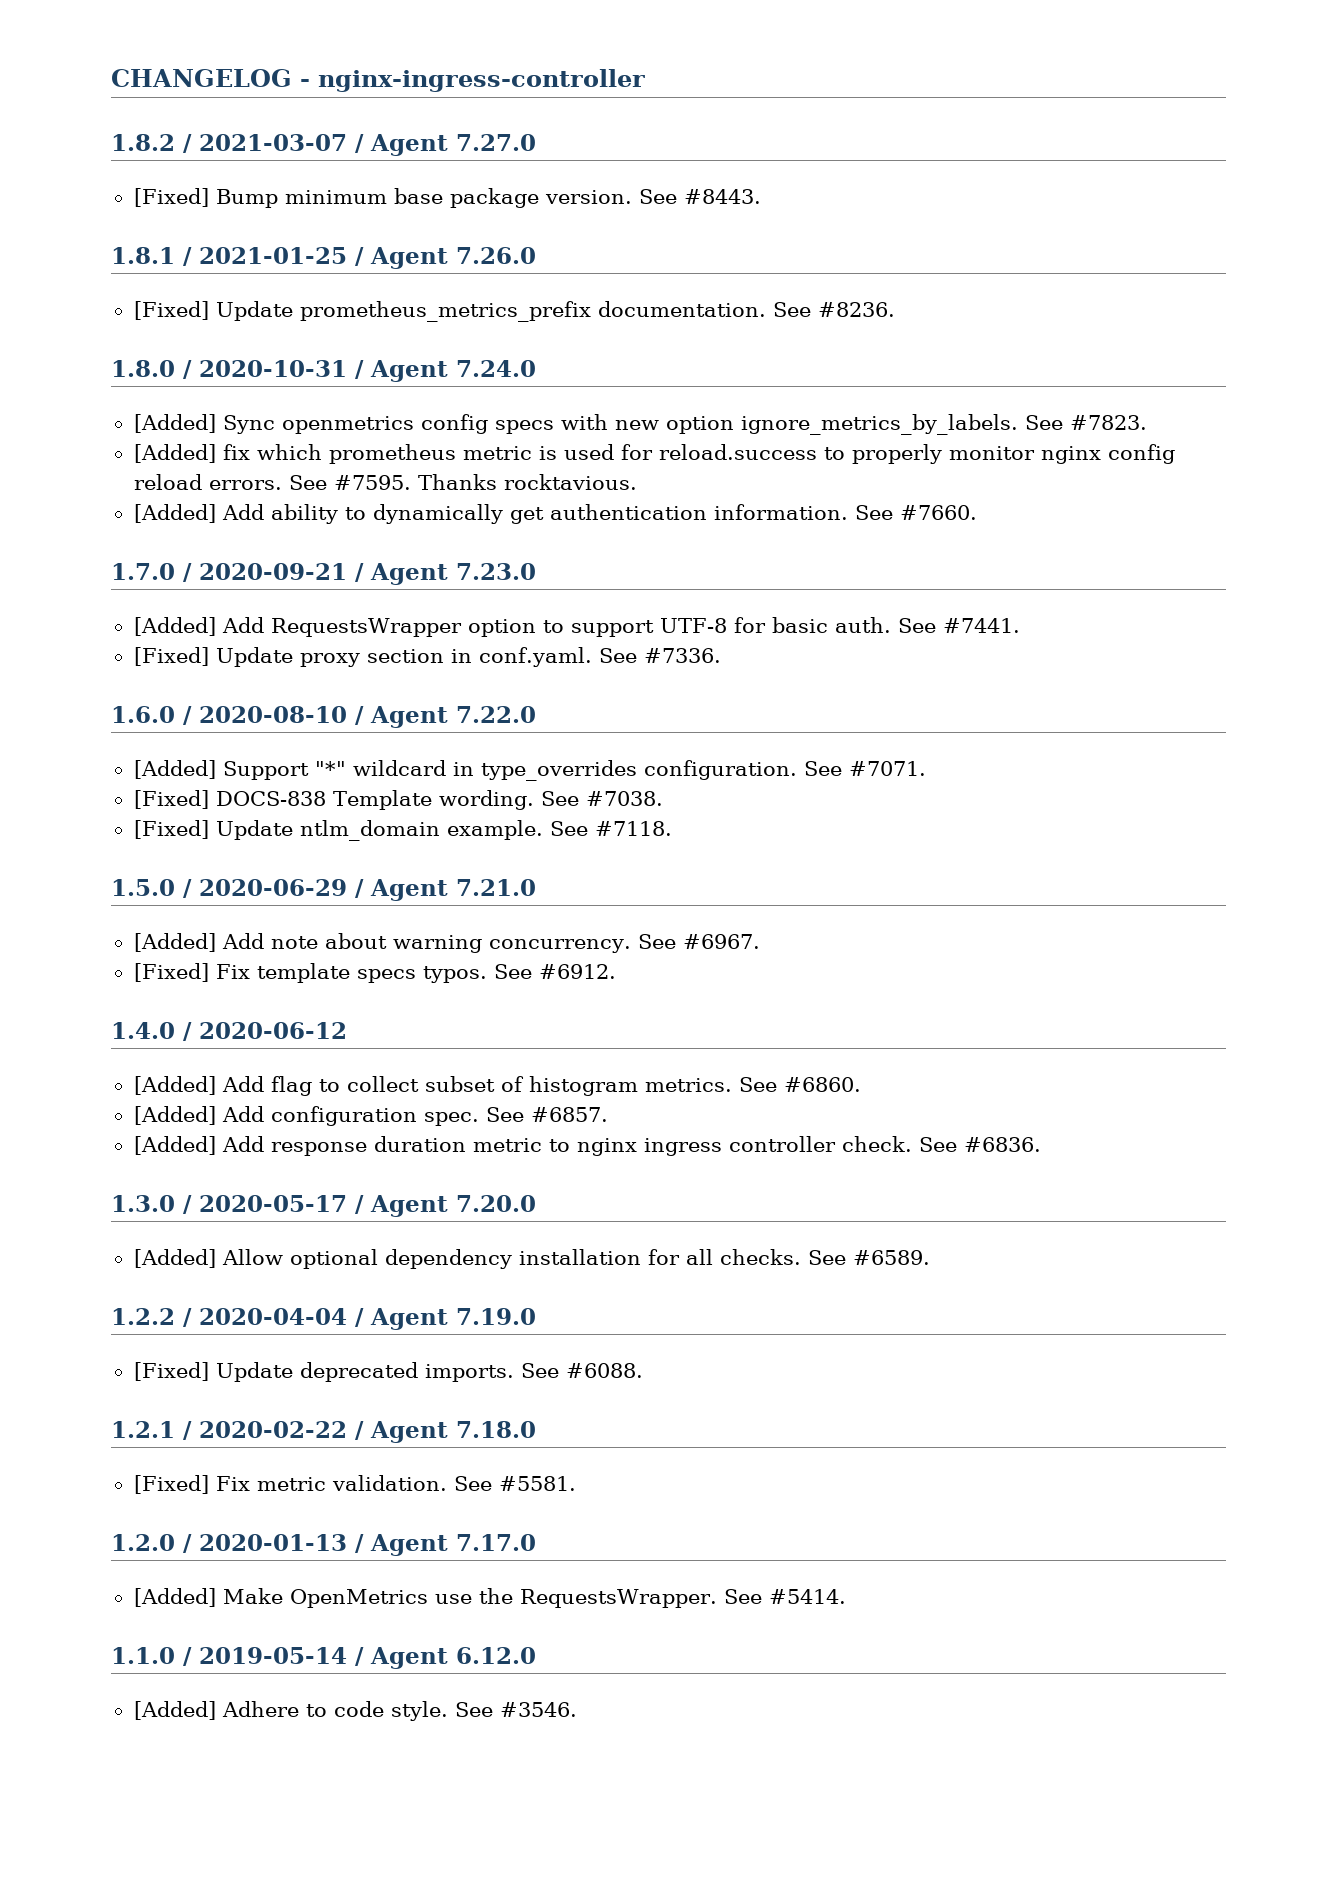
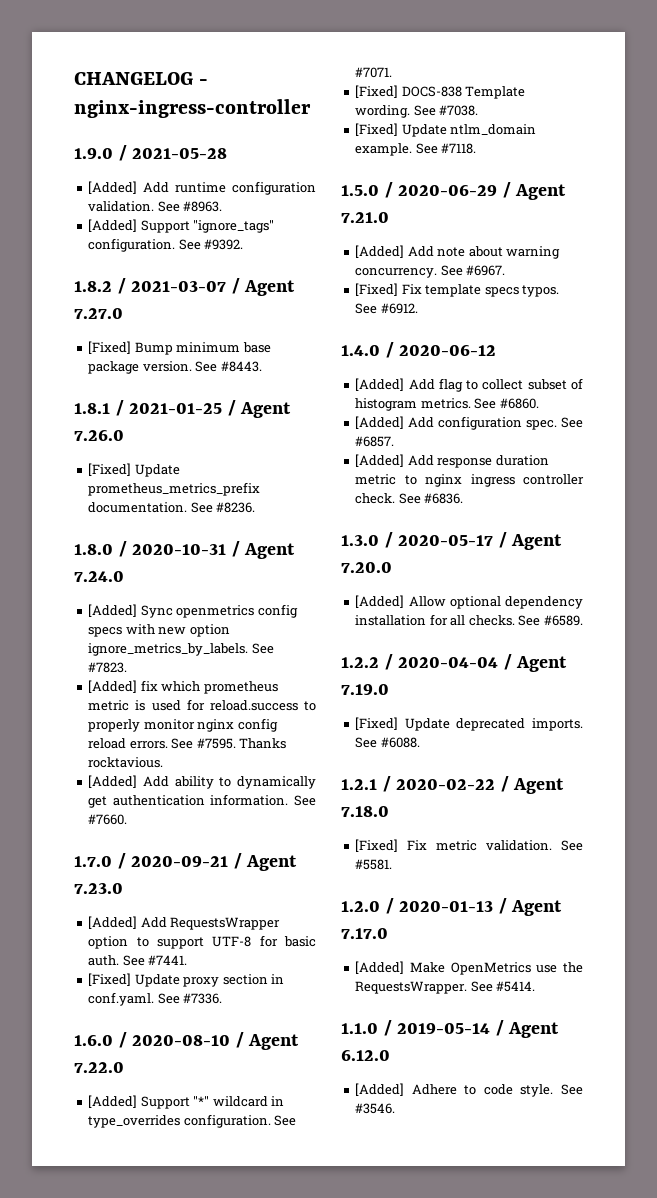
(645, 80) none -> [74,145,228,161] [88,181,316,195] [88,201,223,212] [88,219,275,233] [88,238,244,252] // 1.9.0 / 2021-05-28 // [Added] Add runtime configuration validation. See #8963. // [Added] Support "ignore_tags" configuration. See #9392.

